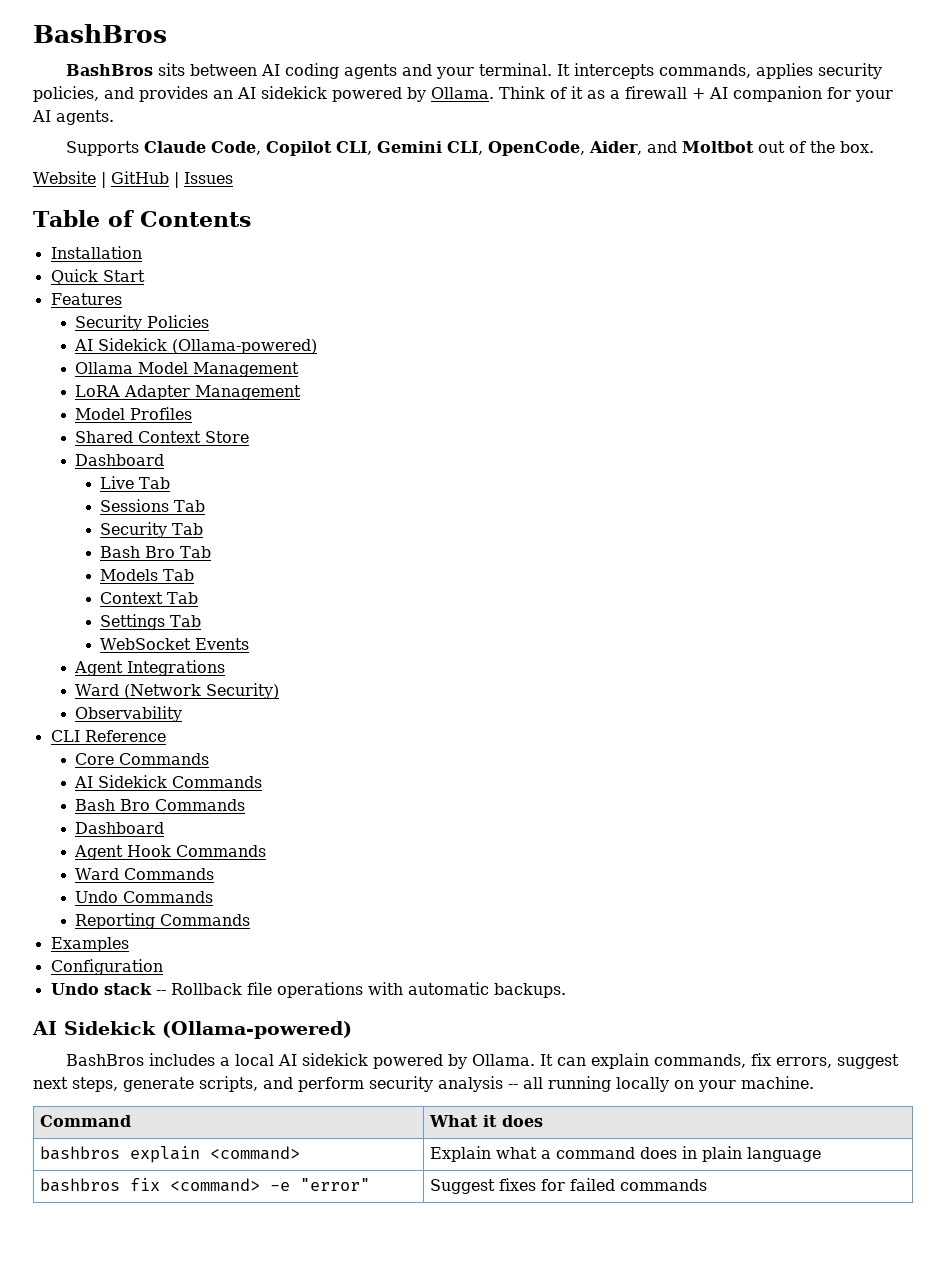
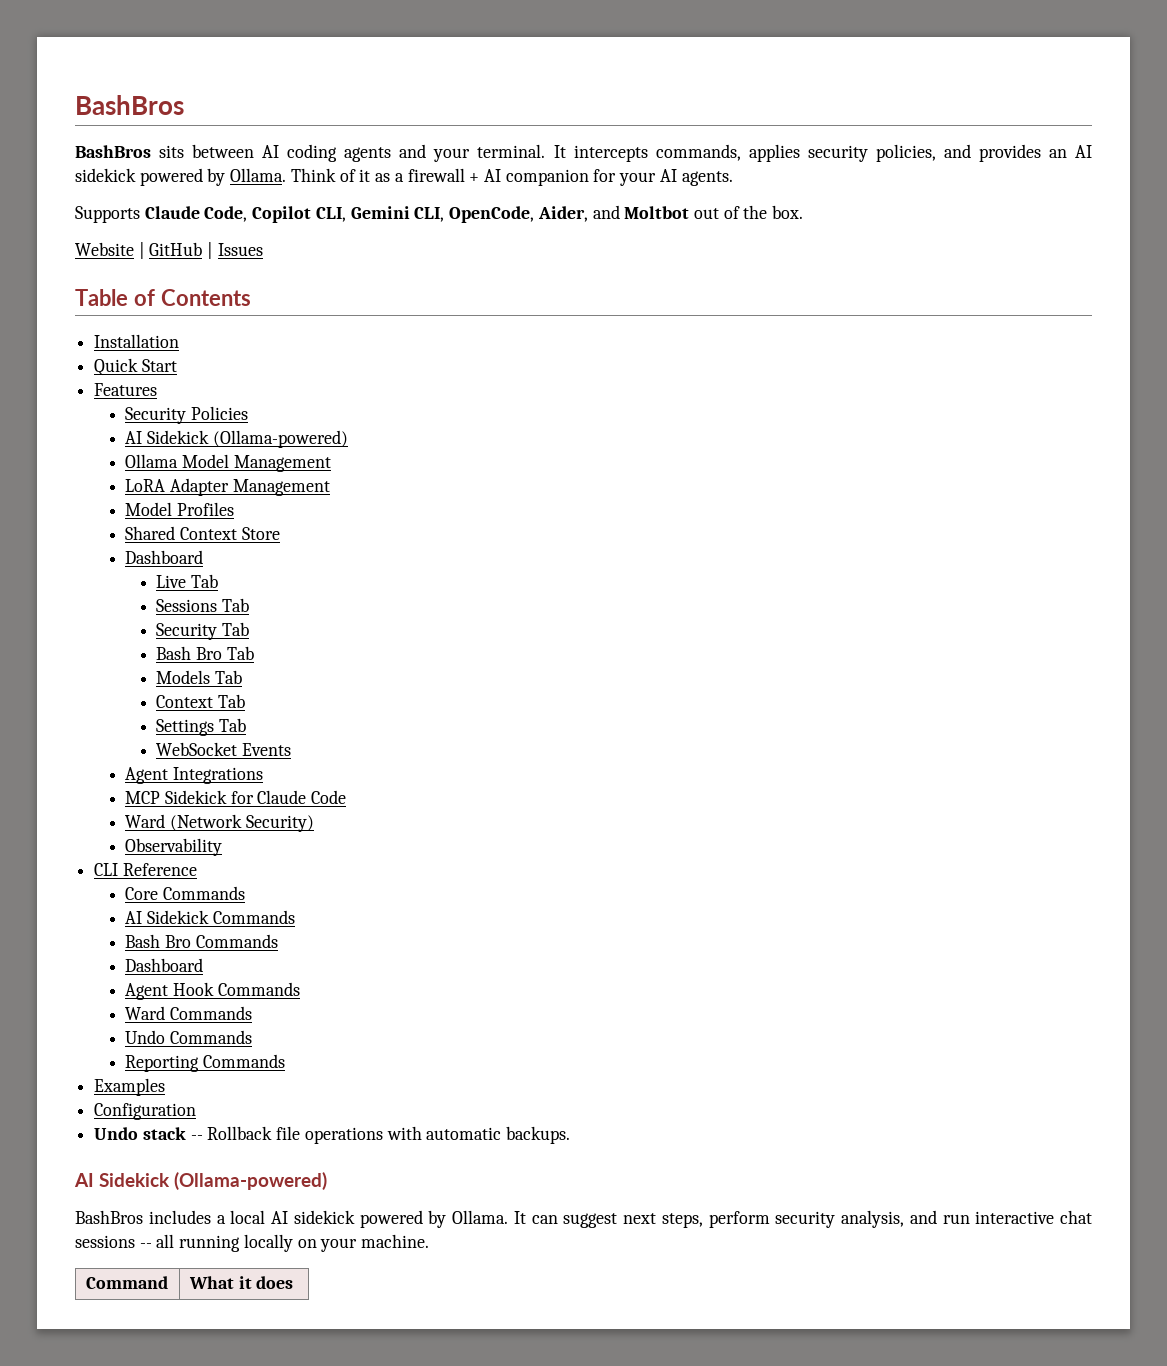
(226, 668) none -> [125,790,347,804] // MCP Sidekick for Claude Code
[591,1053,900,1069] [33,1076,503,1092] explain commands, fix errors, suggest next steps, generate scripts, and perform security analysis -> [563,1210,1092,1228] [75,1235,135,1248] suggest next steps, perform security analysis, and run interactive chat sessions
[40,1146,301,1163] [430,1146,822,1162] [40,1178,371,1192] [430,1178,708,1194] // bashbros explain <command> | Explain what a command does in plain language // bashbros fix <command> -e "error" | Suggest fixes for failed commands -> (294, 1282) none

